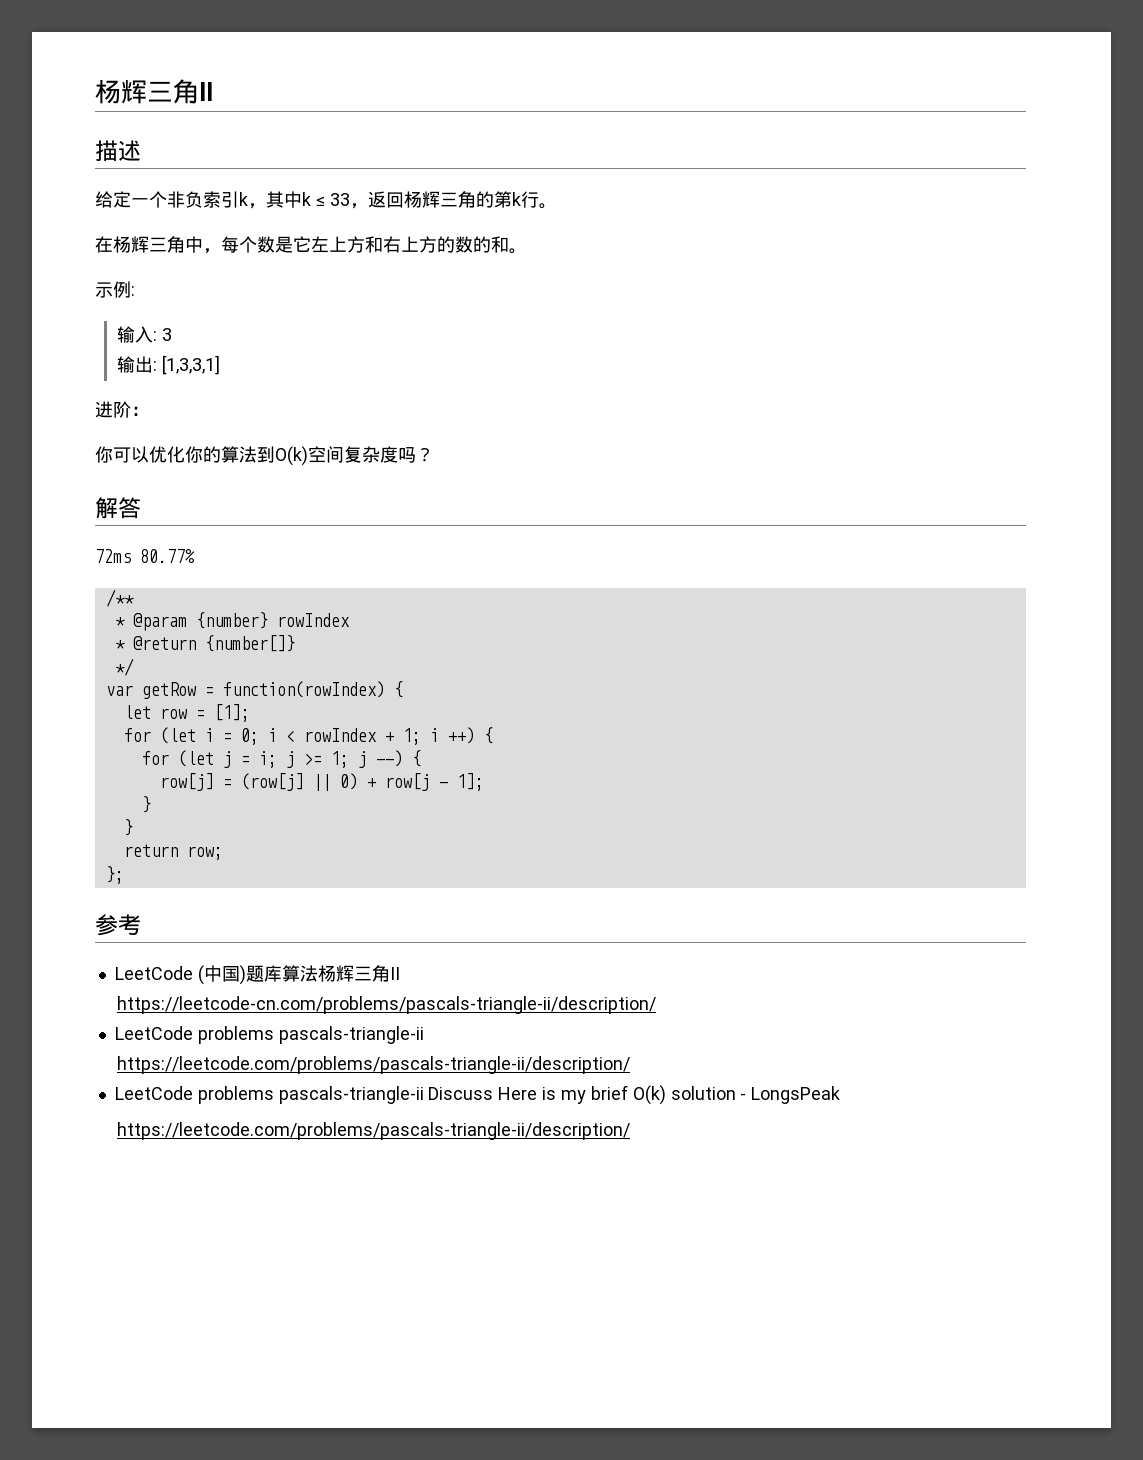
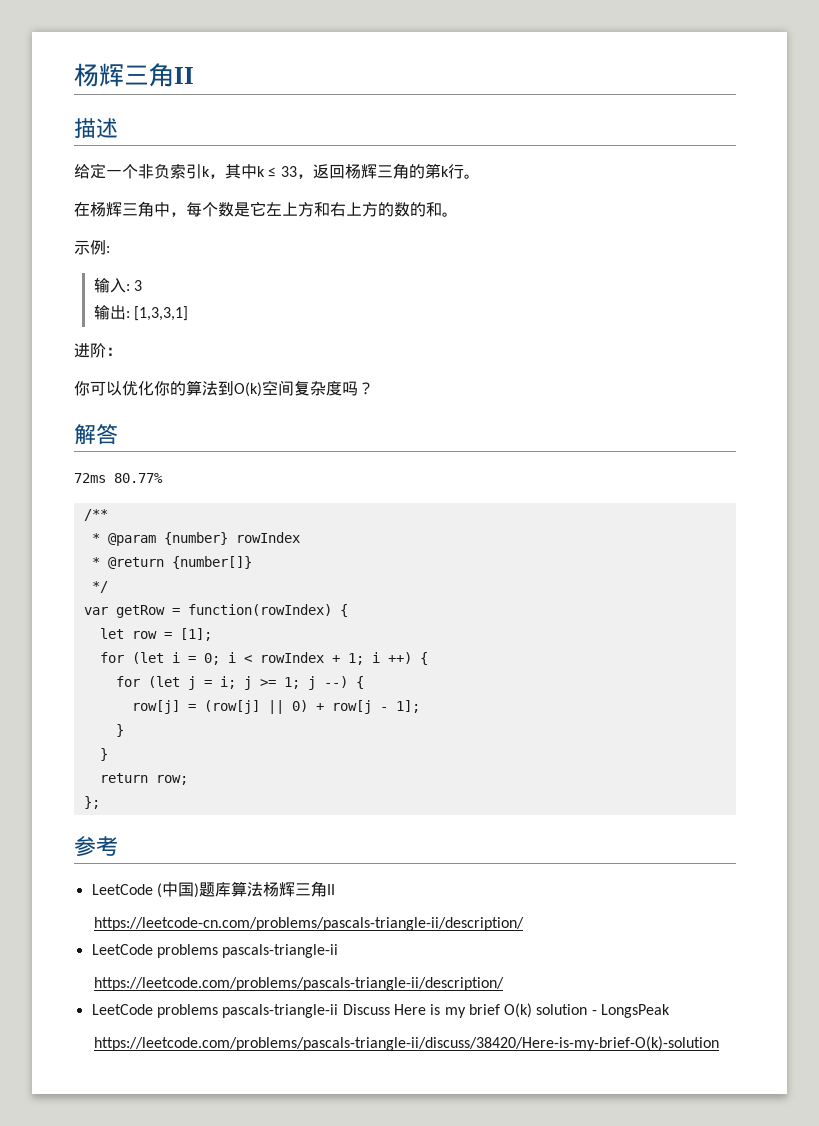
[116,1122,630,1140] https://leetcode.com/problems/pascals-triangle-ii/description/ -> [93,1036,719,1051] https://leetcode.com/problems/pascals-triangle-ii/discuss/38420/Here-is-my-brief-O(k)-solution

